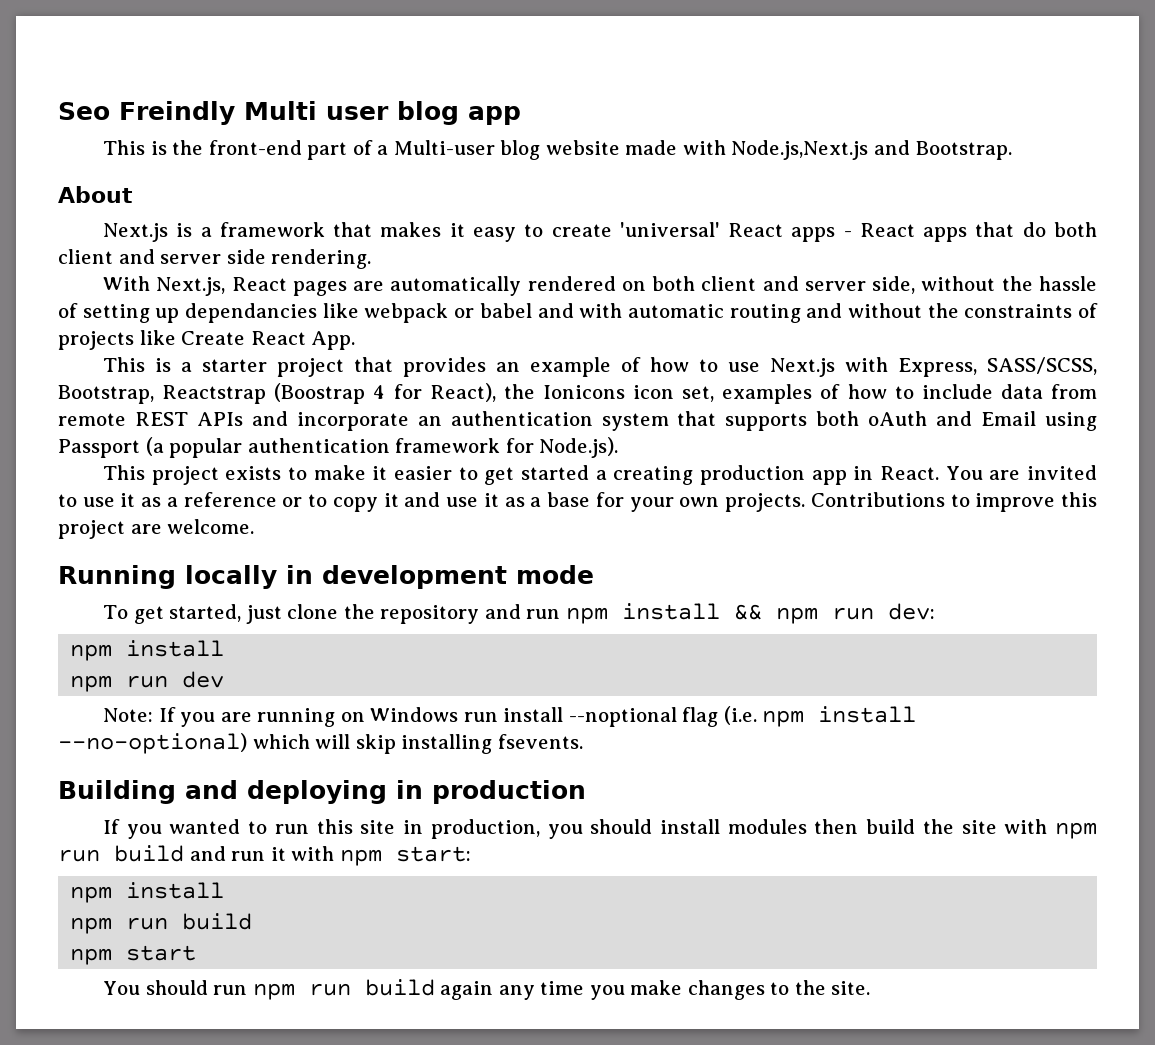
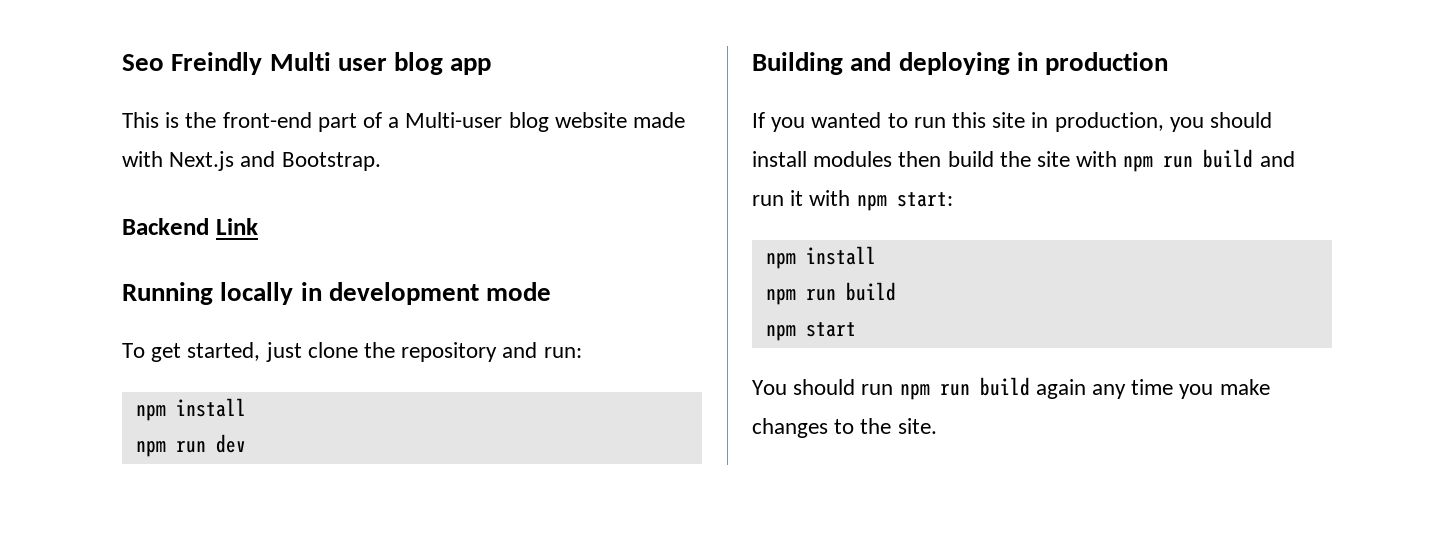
[731,140,869,160] Node.js,Next.js -> [169,151,235,171] Next.js
[58,186,133,203] [103,222,1098,242] [58,249,372,269] [103,276,1098,296] [58,303,1098,323] [58,330,356,350] [103,357,1097,377] [58,383,1097,404] [58,411,1097,431] [58,437,619,458] [103,465,1098,485] [58,492,1098,512] [58,519,255,539] About // Next.js is a framework that makes it easy to create 'universal' React apps - React apps that do both client and server side rendering. // With Next.js, React pages are automatically rendered on both client and server side, without the hassle of setting up dependancies like webpack or babel and with automatic routing and without the constraints of projects like Create React App. // This is a starter project that provides an example of how to use Next.js with Express, SASS/SCSS, Bootstrap, Reactstrap (Boostrap 4 for React), the Ionicons icon set, examples of how to include data from remote REST APIs and incorporate an authentication system that supports both oAuth and Email using Passport (a popular authentication framework for Node.js). // This project exists to make it easier to get started a creating production app in React. You are invited to use it as a reference or to copy it and use it as a base for your own projects. Contributions to improve this project are welcome. -> [122,218,258,235] Backend Link
[526,603,935,624] run npm install && npm run dev: -> [543,347,582,358] run:
[103,706,917,727] [58,733,583,754] // Note: If you are running on Windows run install --noptional flag (i.e. npm install --no-optional) which will skip installing fsevents. -> (246, 443) none

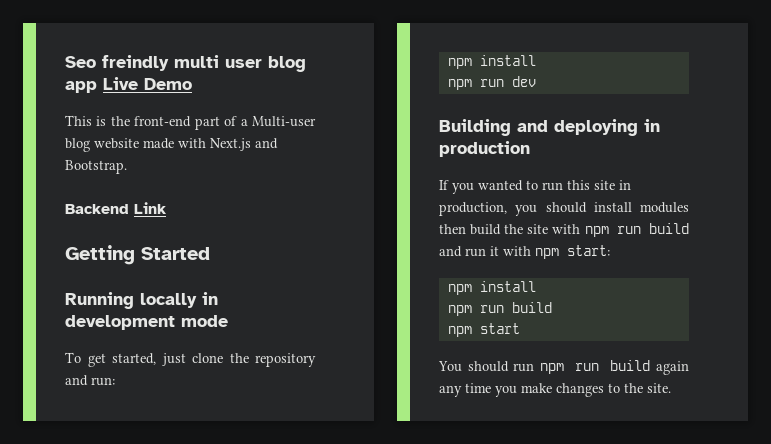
[171,52,331,75] Freindly Multi -> [102,55,219,71] freindly multi
(492, 66) none -> [103,77,192,90] Live Demo
(258, 226) none -> [65,245,210,265] // Getting Started

